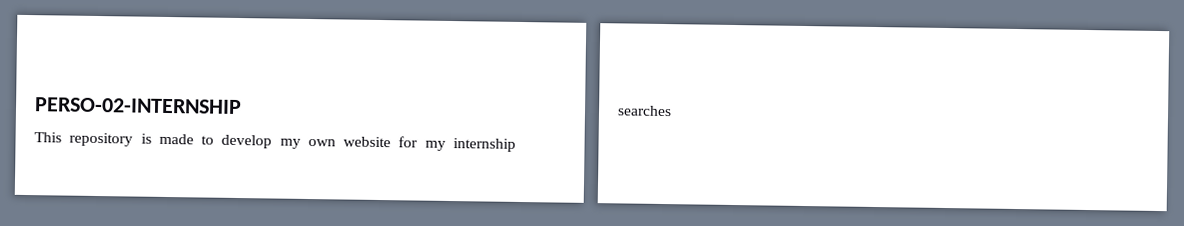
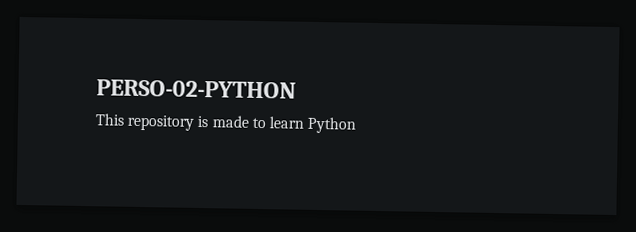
[34,97,242,115] PERSO-02-INTERNSHIP -> [96,79,296,99] PERSO-02-PYTHON
[221,134,516,152] [617,105,672,117] develop my own website for my internship searches -> [268,116,357,134] learn Python

